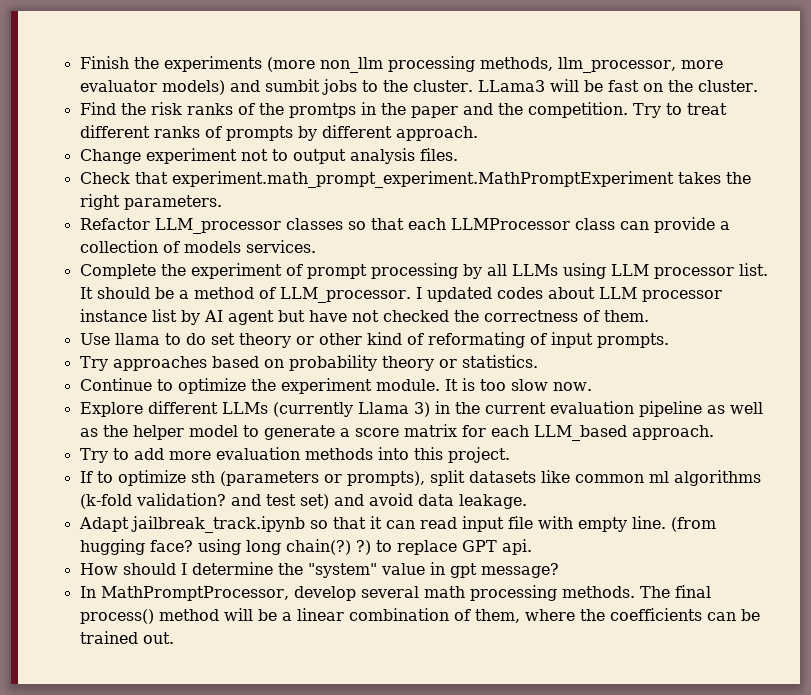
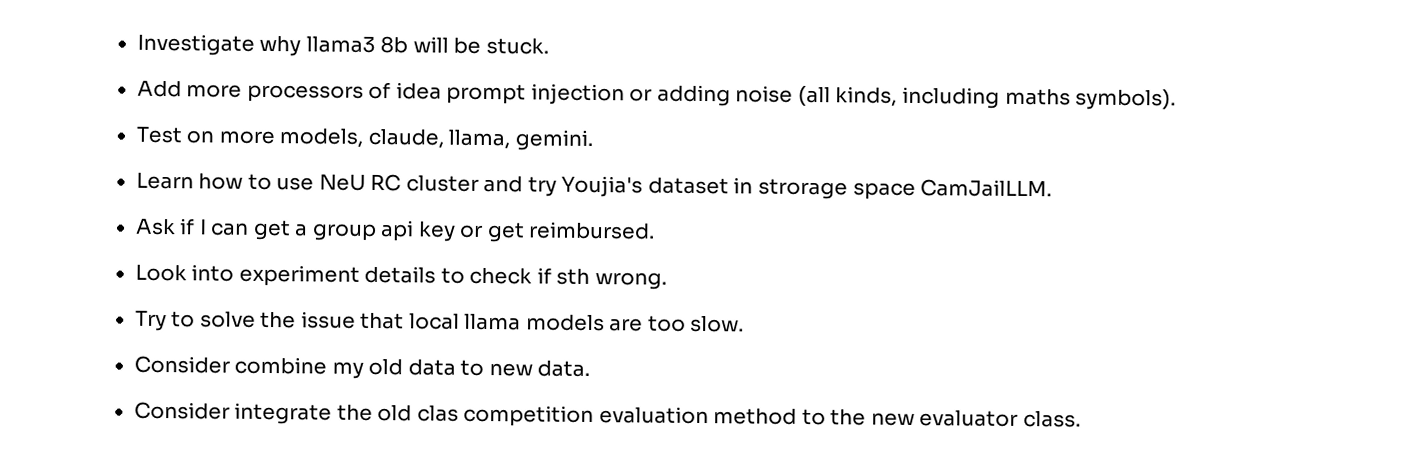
[79,56,723,73] [79,79,758,95] [79,102,727,118] [79,125,478,141] [79,148,458,164] [79,171,751,188] [79,194,222,210] [79,217,730,234] [79,240,316,253] [79,263,768,279] [79,287,722,303] [79,309,649,325] [79,332,669,348] [79,355,538,371] [79,378,592,394] [79,401,763,417] [79,424,714,441] [79,447,510,463] [79,470,761,486] [79,493,527,509] [78,516,716,533] [79,539,532,555] [79,562,559,578] [79,585,711,601] [79,608,760,624] [79,631,174,644] Finish the experiments (more non_llm processing methods, llm_processor, more evaluator models) and sumbit jobs to the cluster. LLama3 will be fast on the cluster. // Find the risk ranks of the promtps in the paper and the competition. Try to treat different ranks of prompts by different approach. // Change experiment not to output analysis files. // Check that experiment.math_prompt_experiment.MathPromptExperiment takes the right parameters. // Refactor LLM_processor classes so that each LLMProcessor class can provide a collection of models services. // Complete the experiment of prompt processing by all LLMs using LLM processor list. It should be a method of LLM_processor. I updated codes about LLM processor instance list by AI agent but have not checked the correctness of them. // Use llama to do set theory or other kind of reformating of input prompts. // Try approaches based on probability theory or statistics. // Continue to optimize the experiment module. It is too slow now. // Explore different LLMs (currently Llama 3) in the current evaluation pipeline as well as the helper model to generate a score matrix for each LLM_based approach. // Try to add more evaluation methods into this project. // If to optimize sth (parameters or prompts), split datasets like common ml algorithms (k-fold validation? and test set) and avoid data leakage. // Adapt jailbreak_track.ipynb so that it can read input file with empty line. (from hugging face? using long chain(?) ?) to replace GPT api. // How should I determine the "system" value in gpt message? // In MathPromptProcessor, develop several math processing methods. The final process() method will be a linear combination of them, where the coefficients can be trained out. -> [136,33,549,57] [136,80,1177,111] [135,126,593,151] [135,172,1053,200] [134,218,656,243] [134,264,667,290] [134,310,745,333] [133,355,591,379] [133,401,1081,428] Investigate why llama3 8b will be stuck. // Add more processors of idea prompt injection or adding noise (all kinds, including maths symbols). // Test on more models, claude, llama, gemini. // Learn how to use NeU RC cluster and try Youjia's dataset in strorage space CamJailLLM. // Ask if I can get a group api key or get reimbursed. // Look into experiment details to check if sth wrong. // Try to solve the issue that local llama models are too slow. // Consider combine my old data to new data. // Consider integrate the old clas competition evaluation method to the new evaluator class.

